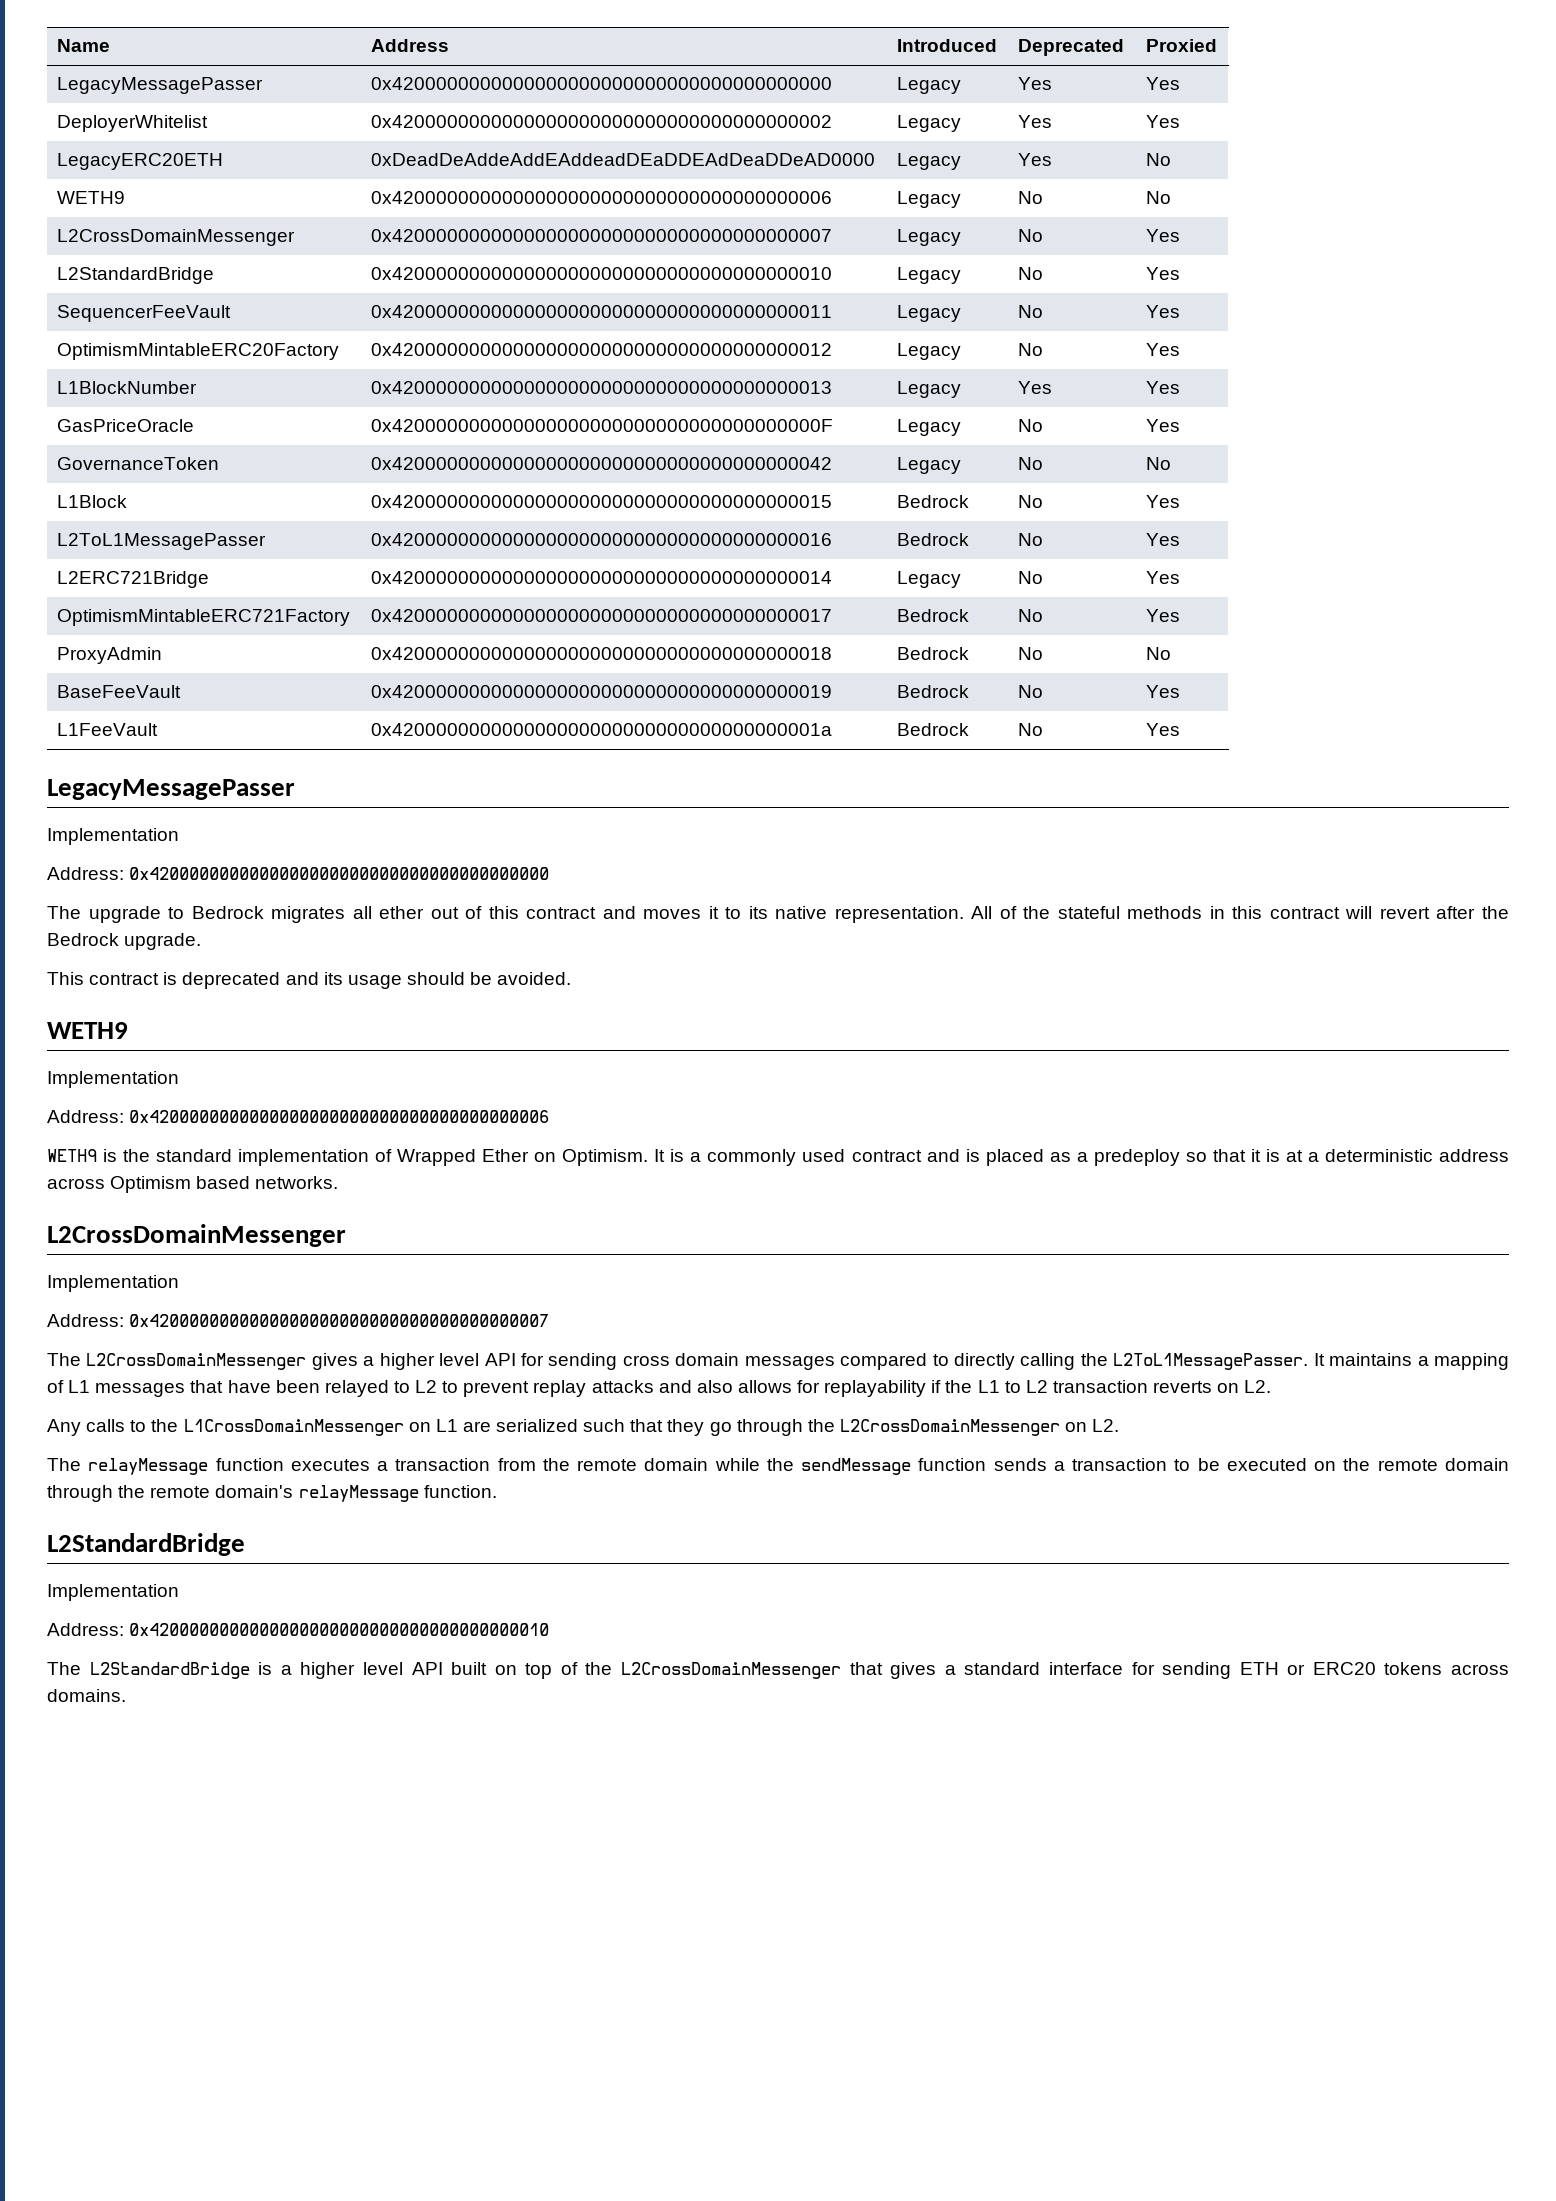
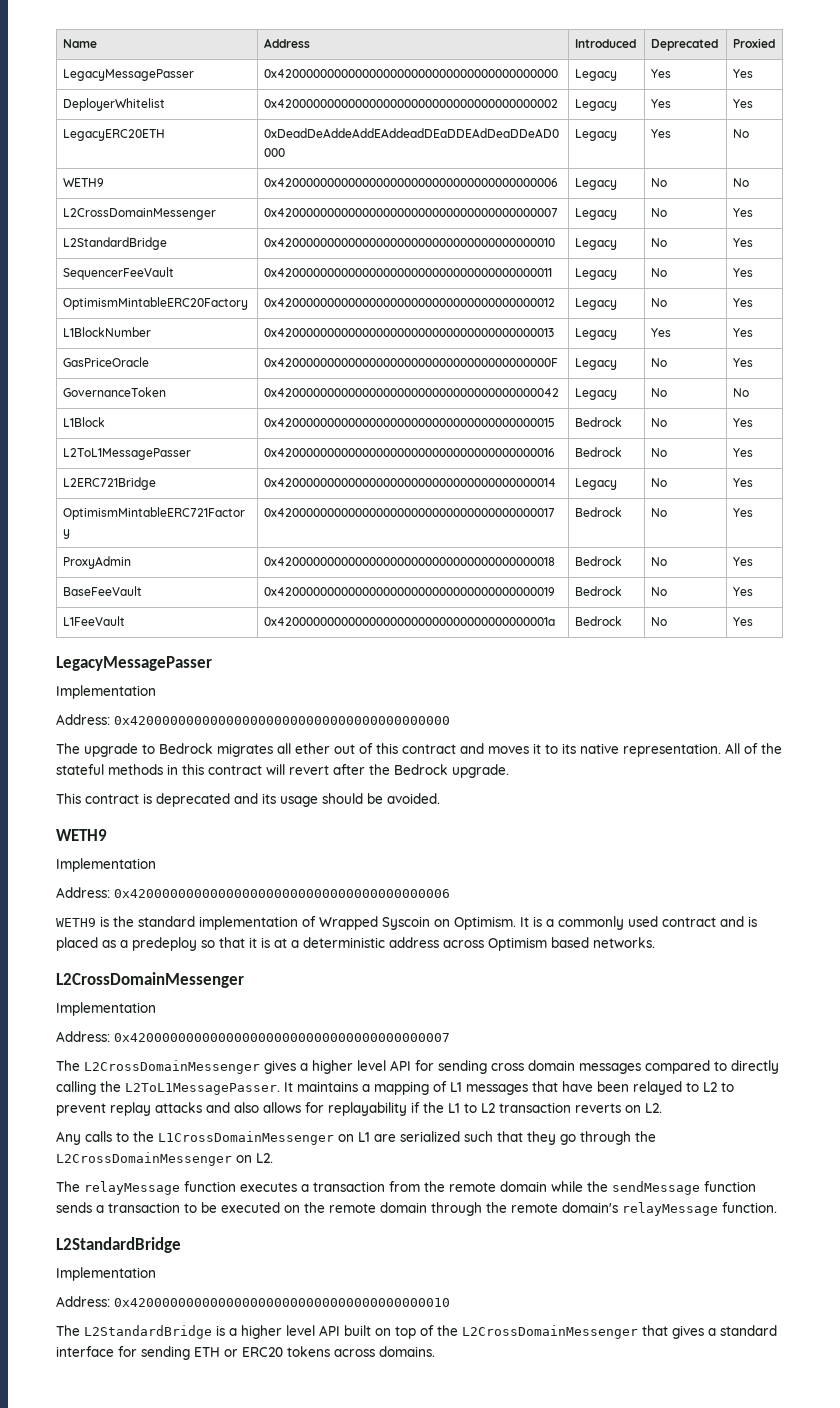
[1146,647,1172,660] No -> [732,557,753,566] Yes
[482,1149,530,1162] Ether -> [382,916,430,930] Syscoin

